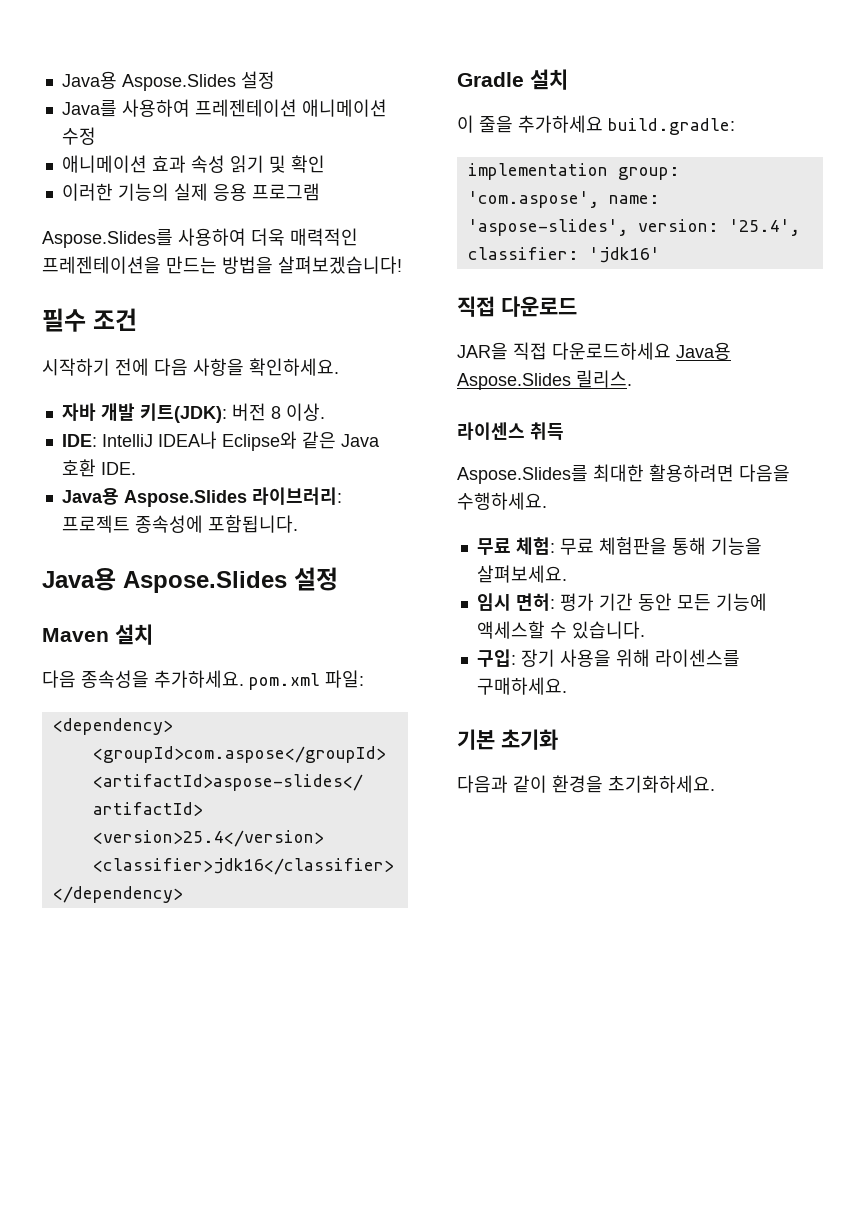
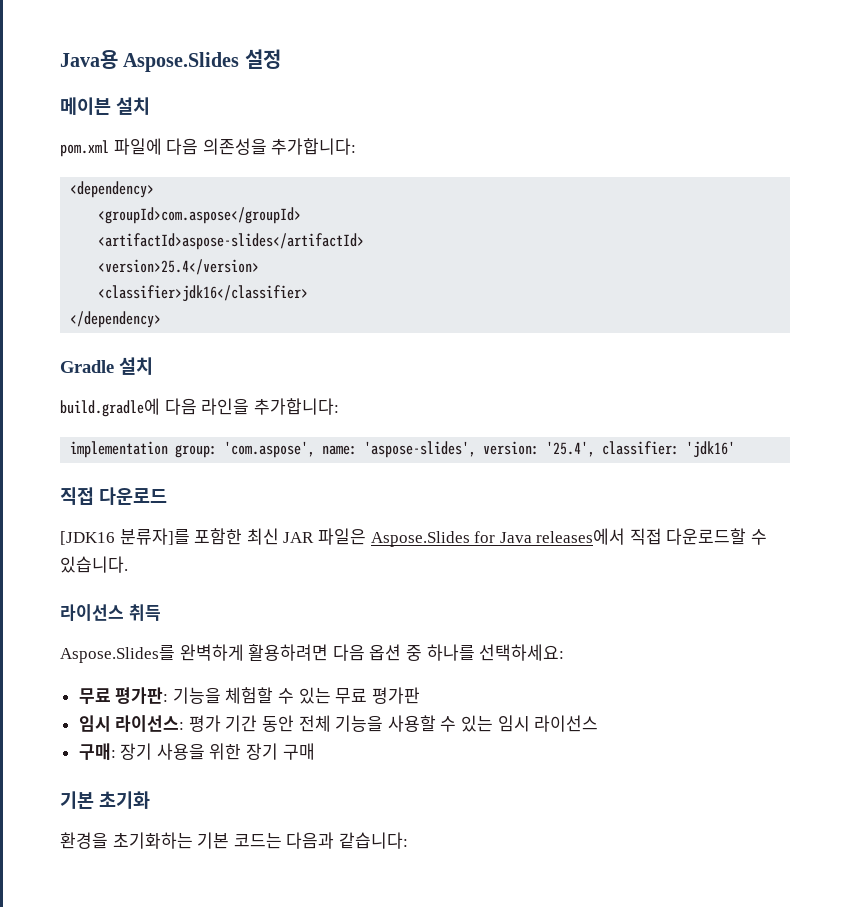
[61,71,275,91] [61,99,387,117] [61,127,96,145] [61,155,325,173] [61,183,320,201] [42,228,358,248] [42,256,402,274] [42,308,137,332] [42,358,339,376] [61,403,325,423] [61,431,380,451] [61,459,136,477] [61,487,342,507] [61,515,298,533] [42,567,338,593] [42,624,153,645] [42,670,364,690] Java용 Aspose.Slides 설정 // Java를 사용하여 프레젠테이션 애니메이션 수정 // 애니메이션 효과 속성 읽기 및 확인 // 이러한 기능의 실제 응용 프로그램 // Aspose.Slides를 사용하여 더욱 매력적인 프레젠테이션을 만드는 방법을 살펴보겠습니다! // 필수 조건 // 시작하기 전에 다음 사항을 확인하세요. // 자바 개발 키트(JDK): 버전 8 이상. // IDE: IntelliJ IDEA나 Eclipse와 같은 Java 호환 IDE. // Java용 Aspose.Slides 라이브러리: 프로젝트 종속성에 포함됩니다. // Java용 Aspose.Slides 설정 // Maven 설치 // 다음 종속성을 추가하세요. pom.xml 파일: -> [60,49,281,72] [60,97,150,115] [60,138,357,157] Java용 Aspose.Slides 설정 // 메이븐 설치 // pom.xml 파일에 다음 의존성을 추가합니다:
[457,115,735,135] 이 줄을 추가하세요 build.gradle: -> [60,398,339,417] build.gradle에 다음 라인을 추가합니다:
[457,342,731,360] [457,370,632,390] [457,422,564,440] [457,464,790,484] [457,492,547,510] [476,537,762,555] [476,565,567,583] [476,593,555,611] JAR을 직접 다운로드하세요 Java용 Aspose.Slides 릴리스. // 라이센스 취득 // Aspose.Slides를 최대한 활용하려면 다음을 수행하세요. // 무료 체험: 무료 체험판을 통해 기능을 살펴보세요. // 임시 면허: -> [60,528,768,547] [60,556,128,573] [60,604,161,621] [60,644,565,663] [78,687,420,704] [78,715,185,732] [JDK16 분류자]를 포함한 최신 JAR 파일은 Aspose.Slides for Java releases에서 직접 다운로드할 수 있습니다. // 라이선스 취득 // Aspose.Slides를 완벽하게 활용하려면 다음 옵션 중 하나를 선택하세요: // 무료 평가판: 기능을 체험할 수 있는 무료 평가판 // 임시 라이선스:
[676,593,767,611] [476,621,645,639] [476,649,740,667] [476,677,567,695] [457,729,558,750] [457,775,715,793] 모든 기능에 액세스할 수 있습니다. // 구입: 장기 사용을 위해 라이센스를 구매하세요. // 기본 초기화 // 다음과 같이 환경을 초기화하세요. -> [298,715,599,732] [78,743,315,760] [60,791,150,809] [60,832,408,849] 전체 기능을 사용할 수 있는 임시 라이선스 // 구매: 장기 사용을 위한 장기 구매 // 기본 초기화 // 환경을 초기화하는 기본 코드는 다음과 같습니다:

